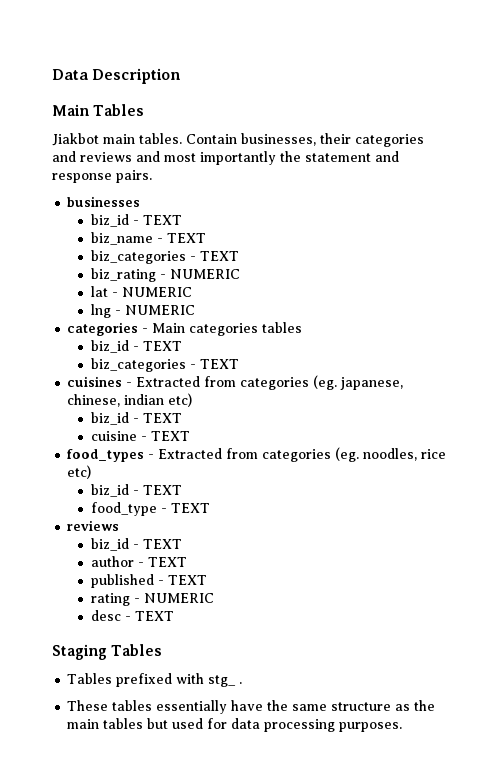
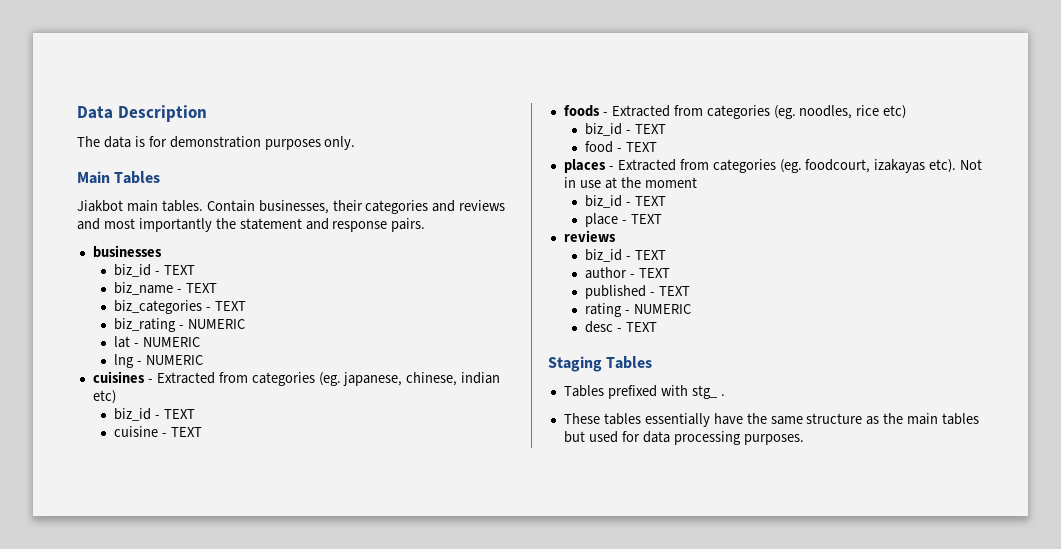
(182, 76) none -> [77,136,356,150] // The data is for demonstration purposes only.
[67,322,303,336] [90,340,182,353] [90,358,239,372] // categories - Main categories tables // biz_id - TEXT // biz_categories - TEXT -> (204, 360) none
[67,449,145,462] food_types -> [563,105,600,117] foods
[90,502,157,516] food_type -> [585,141,658,153] [563,159,983,173] [563,177,697,189] [585,195,667,208] [585,213,619,227] food - TEXT // places - Extracted from categories (eg. foodcourt, izakayas etc). Not in use at the moment // biz_id - TEXT // place

